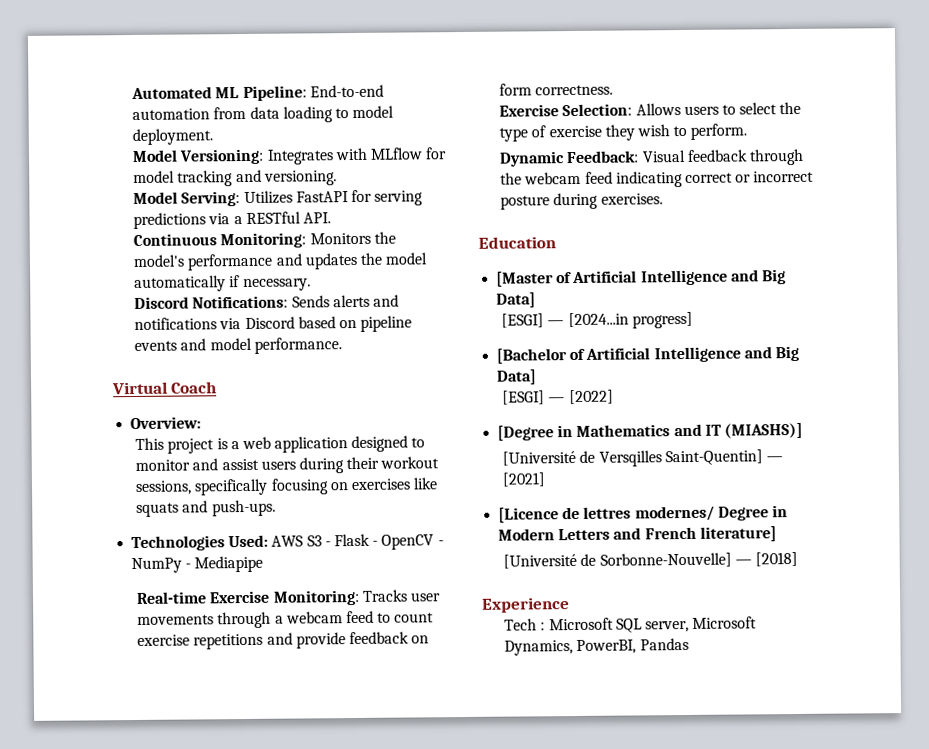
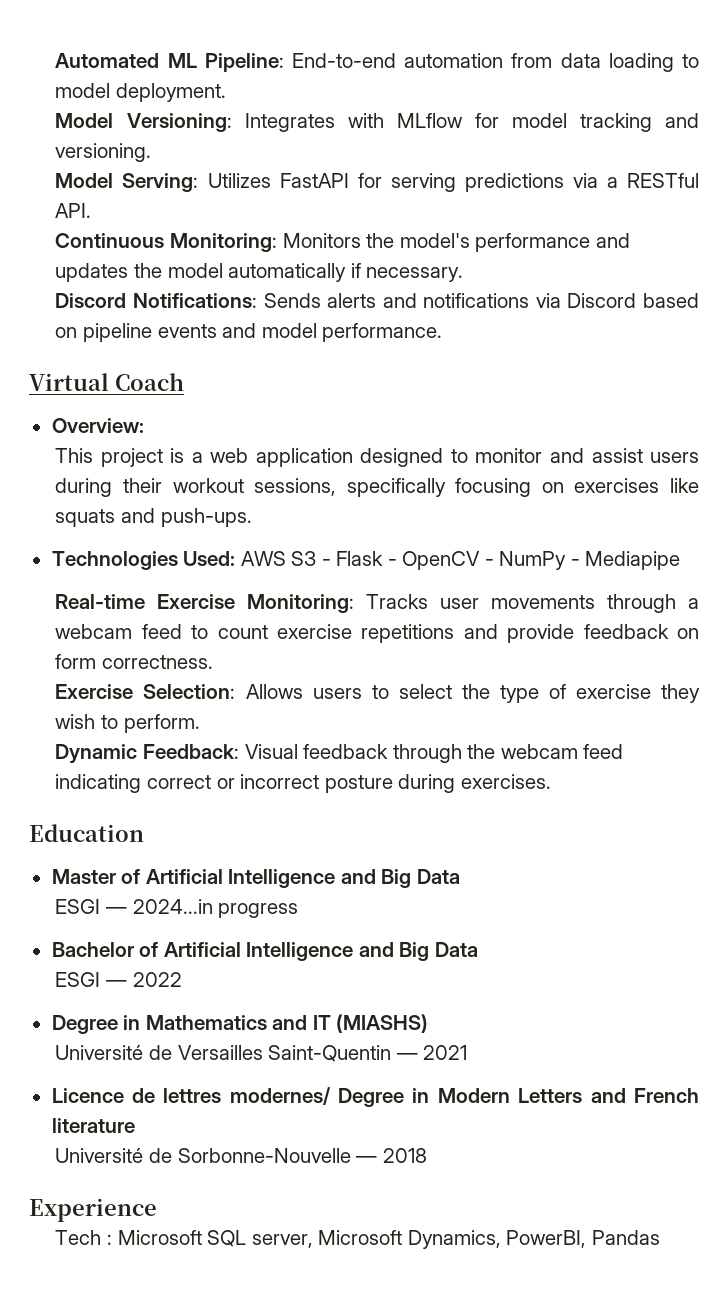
[496,269,786,287] [496,292,537,308] [501,311,693,329] [496,345,799,364] [496,369,538,385] [502,389,614,405] [497,422,803,441] [502,449,783,467] [502,472,547,487] [498,507,560,523] [Master of Artificial Intelligence and Big Data] // [ESGI] — [2024...in progress] // [Bachelor of Artificial Intelligence and Big Data] // [ESGI] — [2022] // [Degree in Mathematics and IT (MIASHS)] // [Université de Versqilles Saint-Quentin] — [2021] // [Licence -> [51,869,460,888] [55,899,299,918] [51,942,478,961] [55,972,182,987] [51,1014,429,1034] [55,1045,468,1062] [51,1088,124,1103] Master of Artificial Intelligence and Big Data // ESGI — 2024...in progress // Bachelor of Artificial Intelligence and Big Data // ESGI — 2022 // Degree in Mathematics and IT (MIASHS) // Université de Versailles Saint-Quentin — 2021 // Licence
[699,526,777,542] [503,551,798,569] literature] // [Université de Sorbonne-Nouvelle] — [2018] -> [51,1118,135,1133] [55,1148,427,1163] literature // Université de Sorbonne-Nouvelle — 2018

